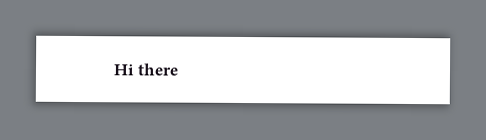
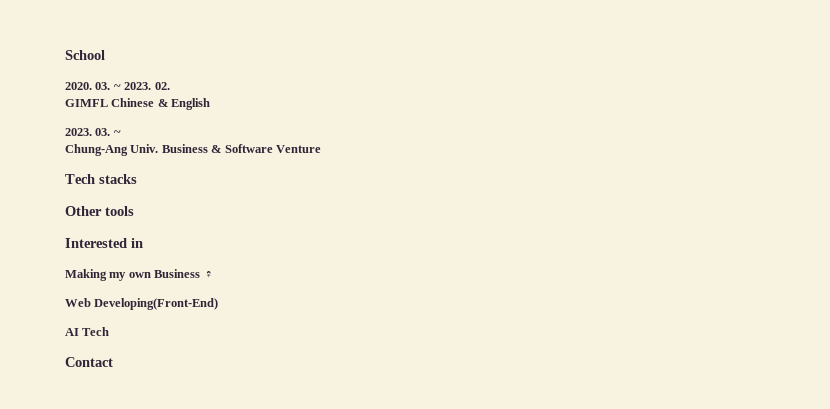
[113,63,179,76] Hi there -> [65,50,105,60] [65,82,170,90] [65,98,211,110] [65,128,121,136] [65,144,321,156] [65,174,137,184] [65,206,134,216] [65,238,143,248] [65,269,213,281] [65,298,219,310] [65,327,110,336] [65,357,113,367] School // 2020. 03. ~ 2023. 02. // GIMFL Chinese & English // 2023. 03. ~ // Chung-Ang Univ. Business & Software Venture // Tech stacks // Other tools // Interested in // Making my own Business ♀ // Web Developing(Front-End) // AI Tech // Contact

